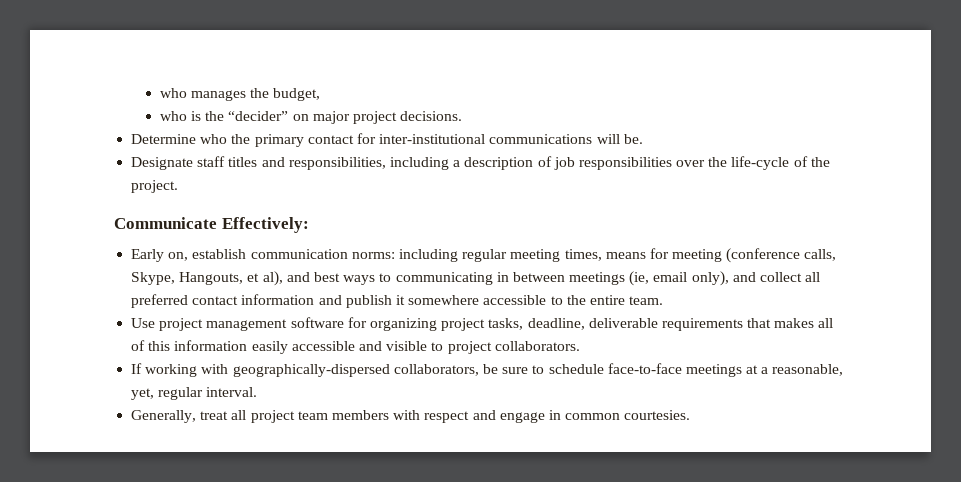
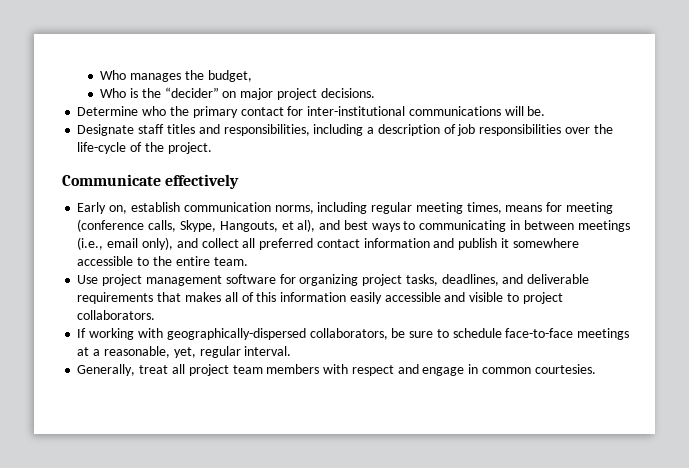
[159,88,187,98] who -> [100,70,127,80] Who
[159,111,187,121] who -> [100,88,127,98] Who
[221,217,309,233] Effectively: -> [165,174,240,189] effectively
[351,252,395,259] norms: -> [274,205,314,214] norms,
[629,271,650,286] (ie, -> [77,237,104,250] (i.e.,
[527,318,585,330] deadline, -> [441,274,524,286] deadlines, and

